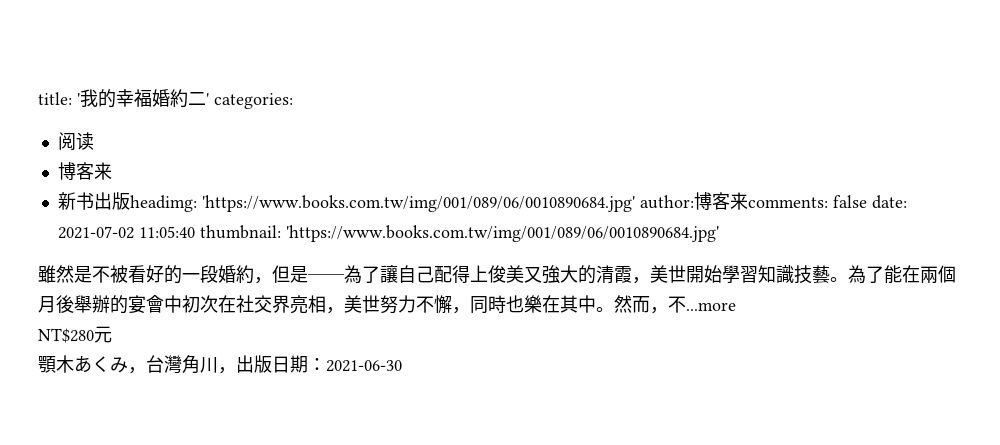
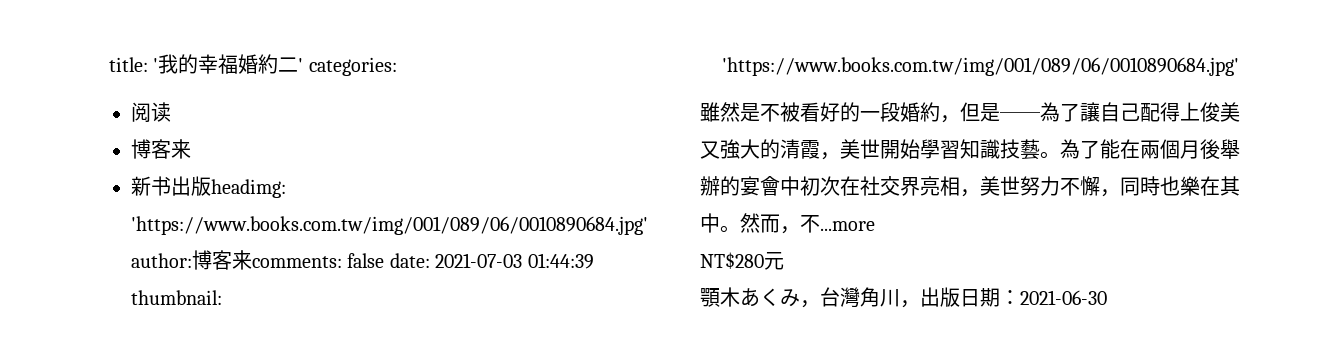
[57,226,195,239] 2021-07-02 11:05:40 -> [435,253,594,269] 2021-07-03 01:44:39

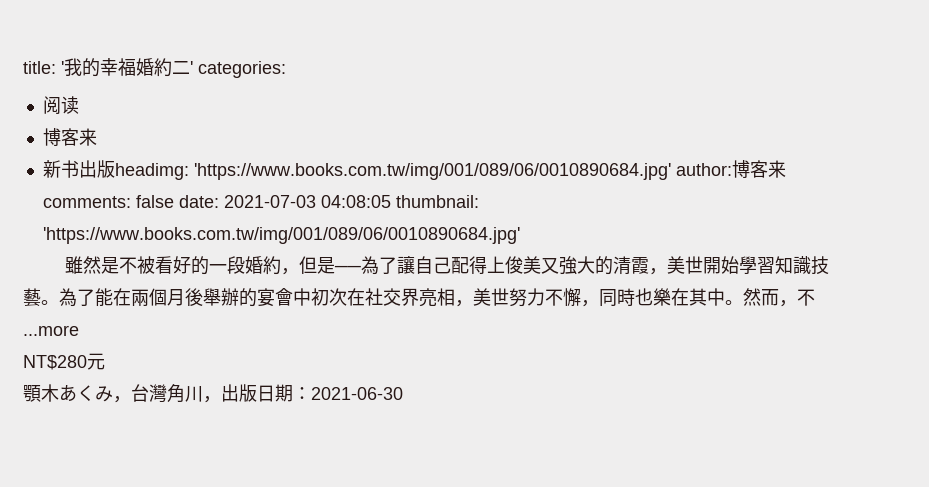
[527,253,594,269] 01:44:39 -> [320,195,391,208] 04:08:05

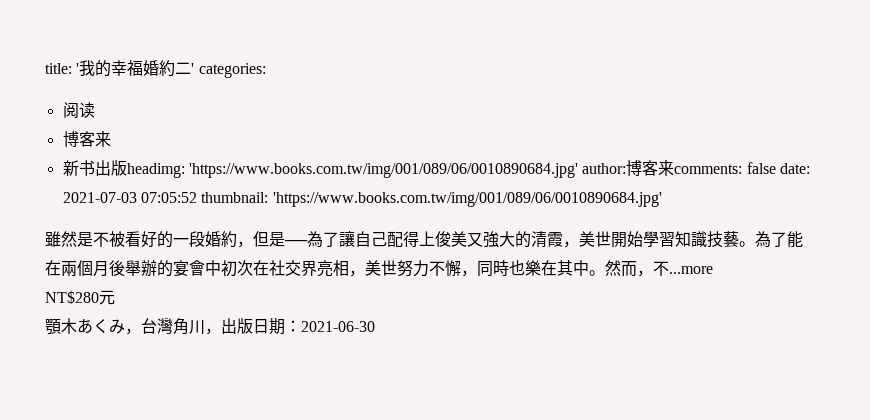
[320,195,391,208] 04:08:05 -> [140,192,197,203] 07:05:52

